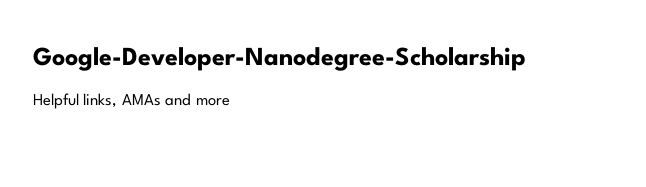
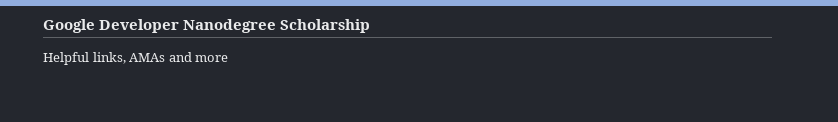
[33,47,526,71] Google-Developer-Nanodegree-Scholarship -> [43,19,371,33] Google Developer Nanodegree Scholarship

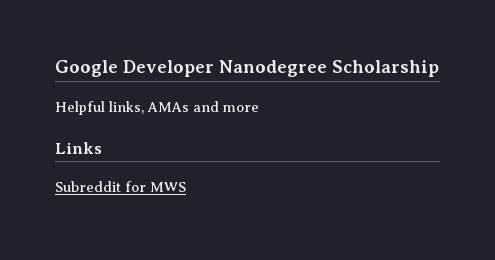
(229, 58) none -> [55,142,102,154] [55,181,186,192] // Links // Subreddit for MWS

